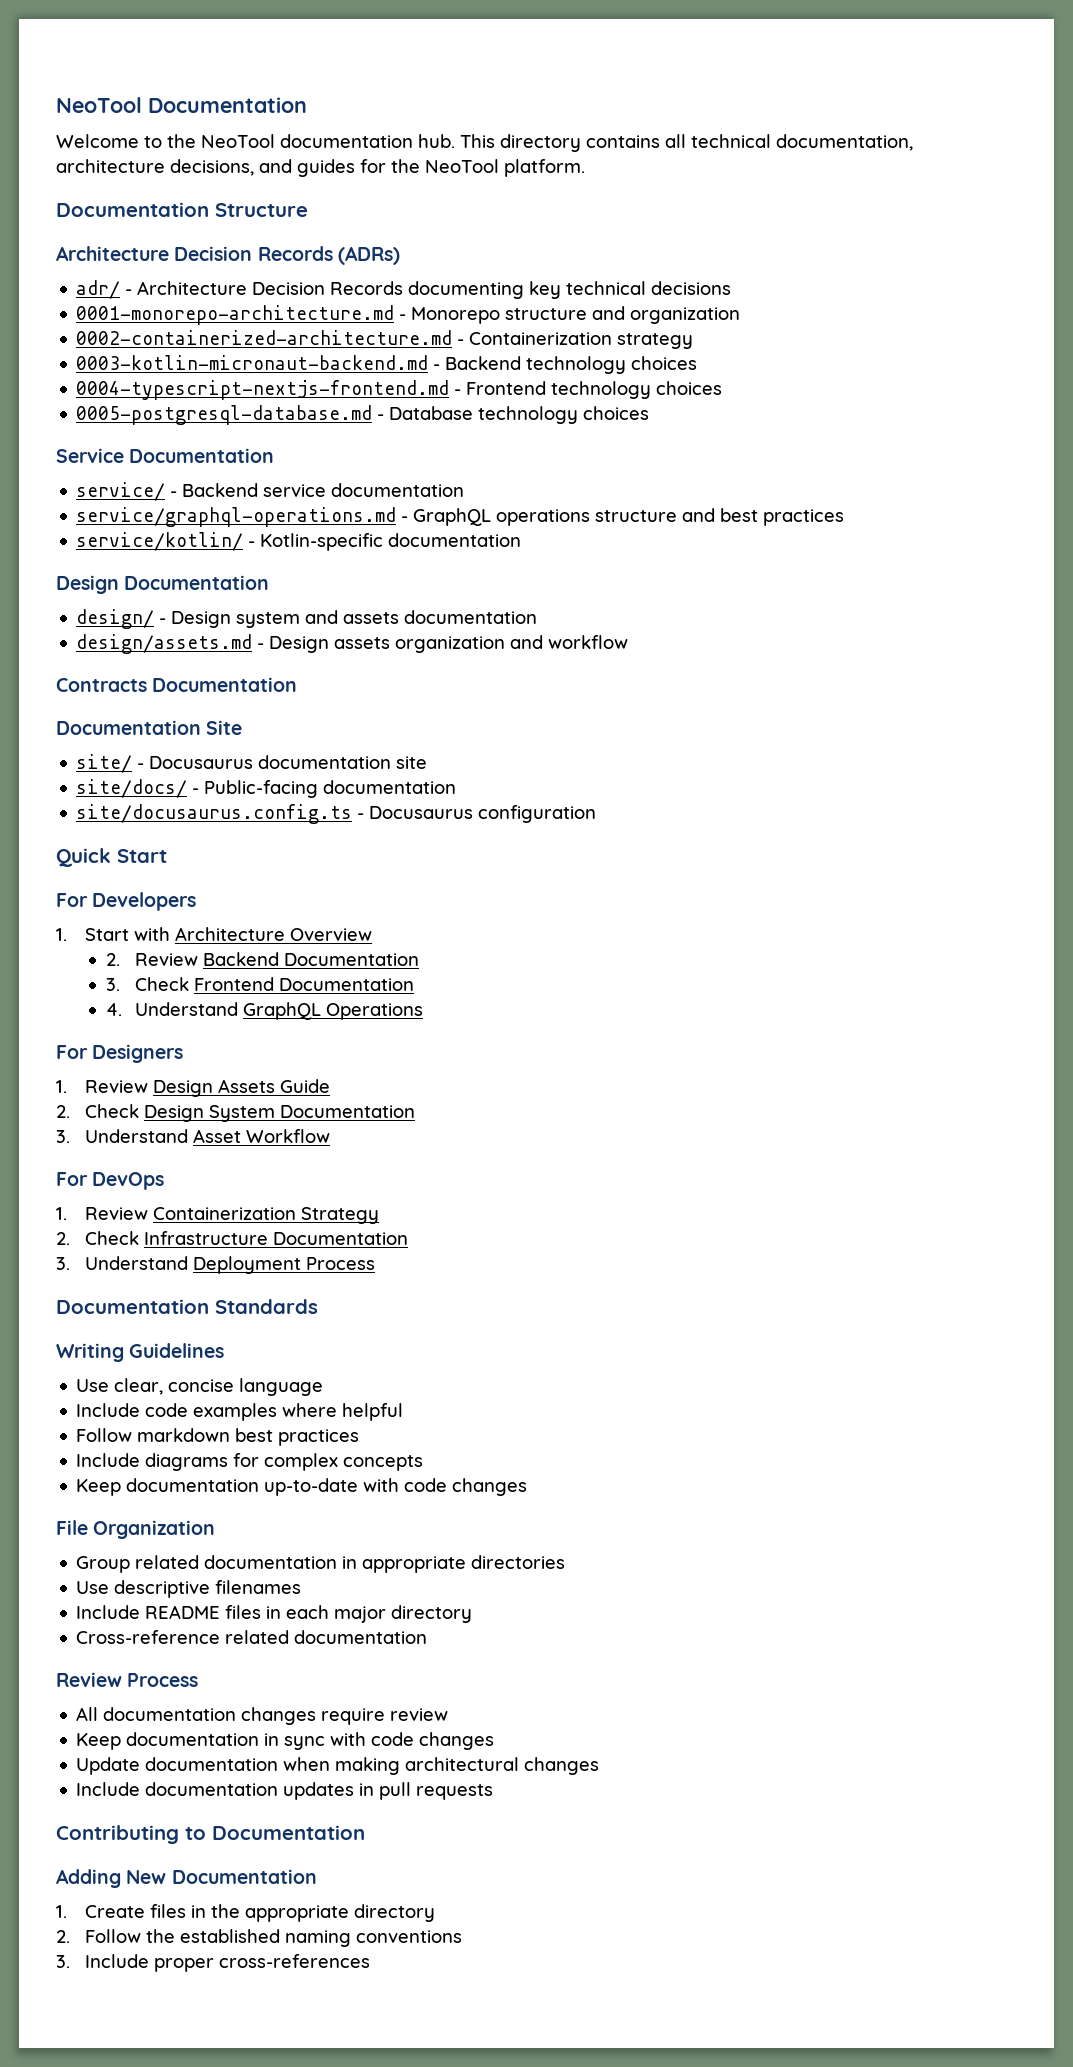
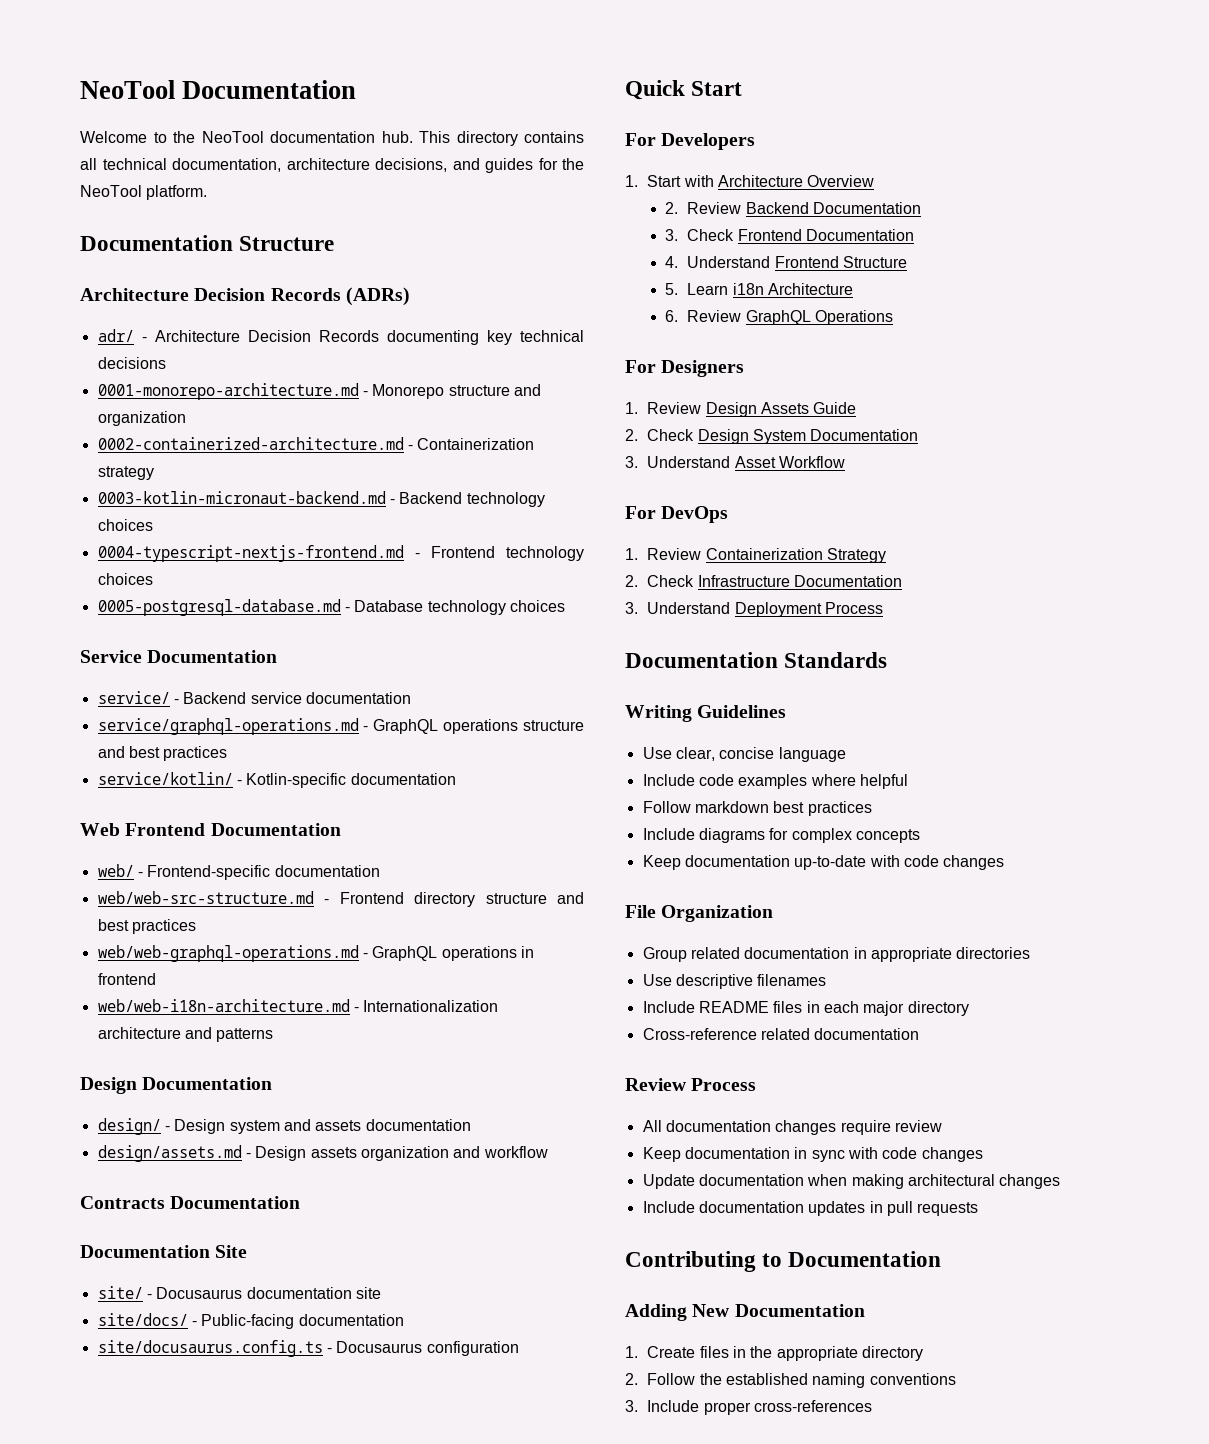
(522, 540) none -> [80,823,341,836] [97,864,380,880] [97,891,584,907] [97,919,196,934] [97,945,534,962] [97,973,156,985] [97,999,499,1012] [97,1027,274,1042] // Web Frontend Documentation // web/ - Frontend-specific documentation // web/web-src-structure.md - Frontend directory structure and best practices // web/web-graphql-operations.md - GraphQL operations in frontend // web/web-i18n-architecture.md - Internationalization architecture and patterns
(238, 1009) none -> [774,256,908,268] [664,283,854,295] [664,310,742,322] Frontend Structure // 5. Learn i18n Architecture // 6. Review

